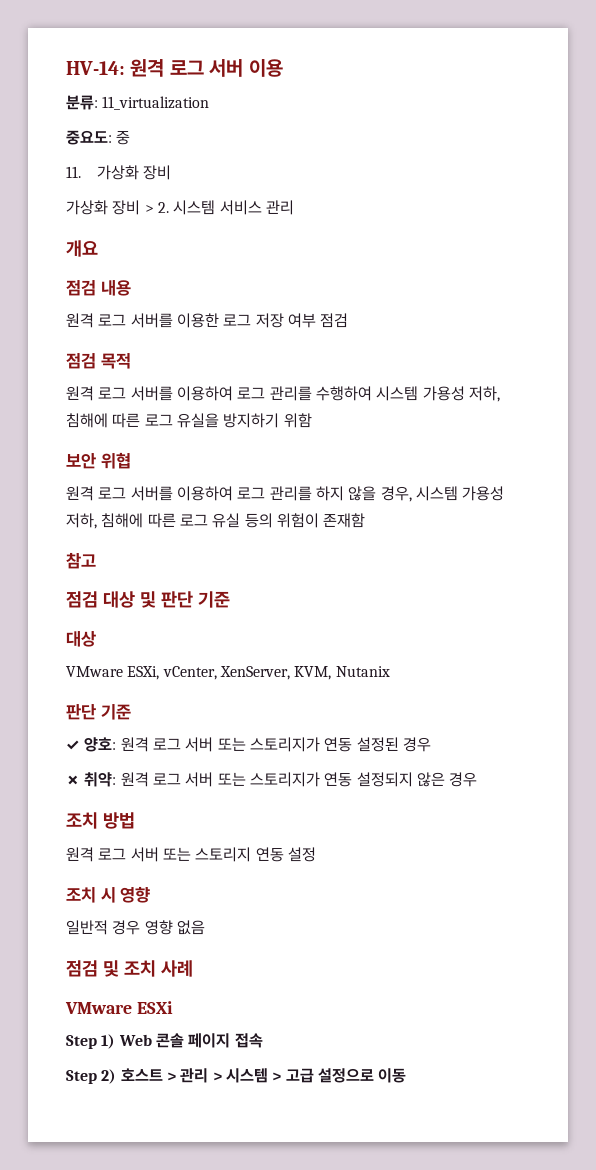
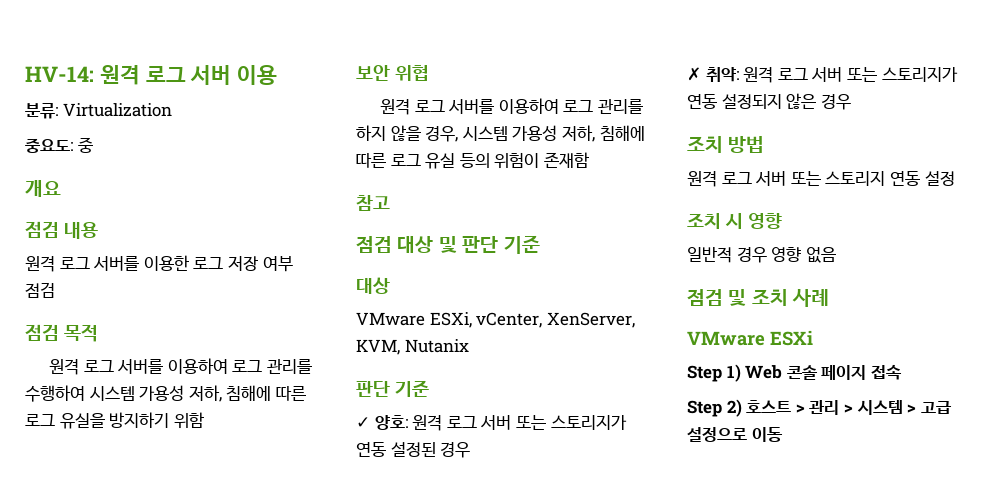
[102,96,210,110] 11_virtualization -> [62,103,172,117] Virtualization
[66,165,172,180] [66,200,294,215] // 11. 가상화 장비 // 가상화 장비 > 2. 시스템 서비스 관리 -> (93, 145) none

